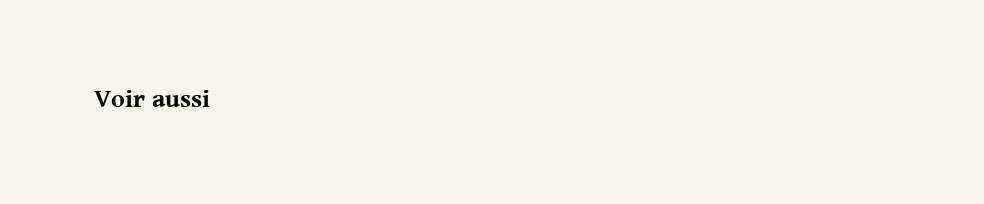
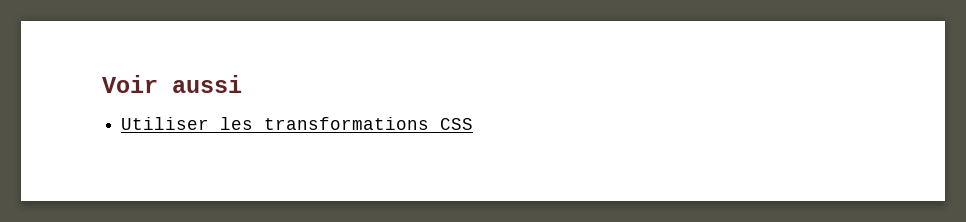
(211, 98) none -> [121,117,474,130] // Utiliser les transformations CSS

